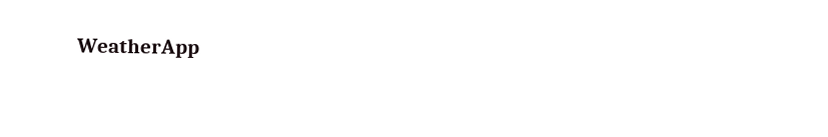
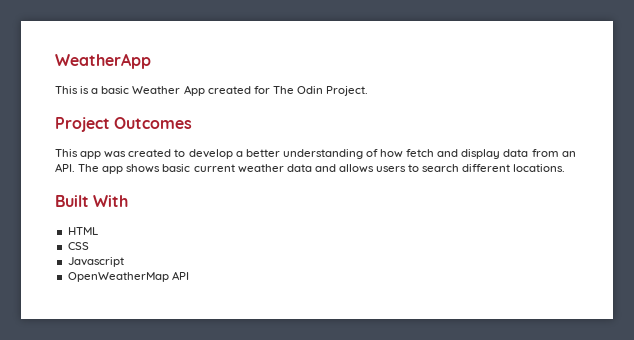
(200, 48) none -> [55,85,369,96] [55,117,193,132] [55,149,576,159] [55,163,566,174] [55,195,129,207] [67,227,98,235] [67,242,89,250] [67,257,124,267] [67,271,189,282] // This is a basic Weather App created for The Odin Project. // Project Outcomes // This app was created to develop a better understanding of how fetch and display data from an API. The app shows basic current weather data and allows users to search different locations. // Built With // HTML // CSS // Javascript // OpenWeatherMap API

